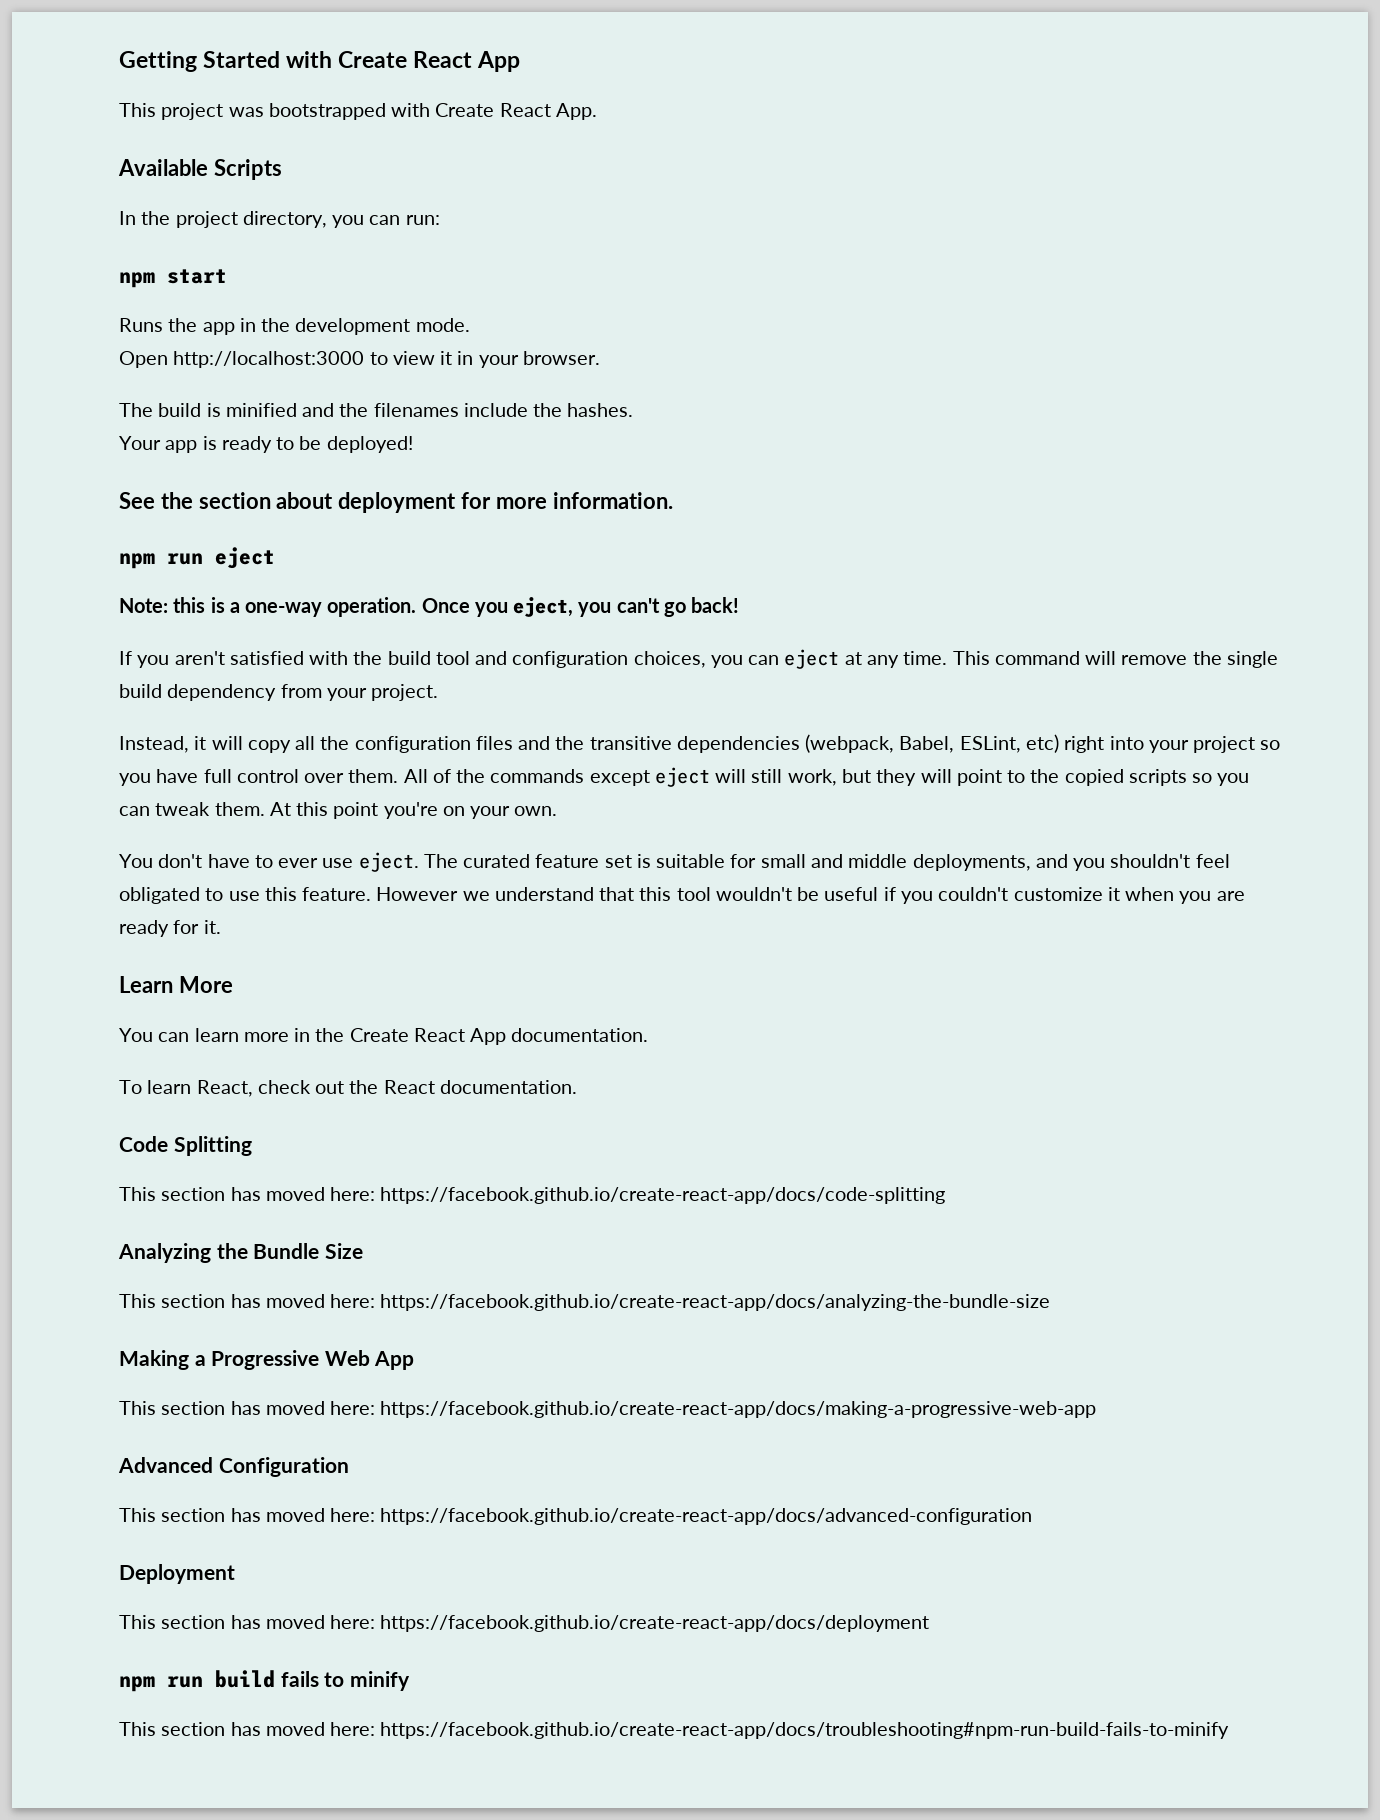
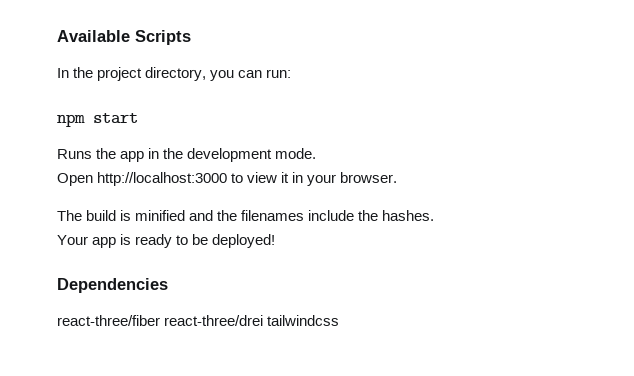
[119,51,521,72] [119,103,597,120] Getting Started with Create React App // This project was bootstrapped with Create React App. // -> (57, 36) none
[119,492,673,513] [119,547,275,569] [119,597,740,617] [119,649,1278,669] [119,684,439,701] [119,734,1281,753] [119,767,1250,787] [119,802,558,819] [119,852,1230,872] [119,887,1245,904] [119,920,221,937] [119,976,233,993] [119,1028,649,1045] [119,1080,577,1097] [119,1136,252,1156] [119,1187,946,1204] [118,1243,363,1263] [119,1294,1051,1311] [119,1350,415,1370] [119,1401,1097,1418] [118,1457,349,1477] [119,1508,1033,1525] [119,1564,235,1584] [119,1615,930,1632] [119,1670,410,1692] [119,1722,1230,1739] See the section about deployment for more information. // npm run eject // Note: this is a one-way operation. Once you eject, you can't go back! // If you aren't satisfied with the build tool and configuration choices, you can eject at any time. This command will remove the single build dependency from your project. // Instead, it will copy all the configuration files and the transitive dependencies (webpack, Babel, ESLint, etc) right into your project so you have full control over them. All of the commands except eject will still work, but they will point to the copied scripts so you can tweak them. At this point you're on your own. // You don't have to ever use eject. The curated feature set is suitable for small and middle deployments, and you shouldn't feel obligated to use this feature. However we understand that this tool wouldn't be useful if you couldn't customize it when you are ready for it. // Learn More // You can learn more in the Create React App documentation. // To learn React, check out the React documentation. // Code Splitting // This section has moved here: https://facebook.github.io/create-react-app/docs/code-splitting // Analyzing the Bundle Size // This section has moved here: https://facebook.github.io/create-react-app/docs/analyzing-the-bundle-size // Making a Progressive Web App // This section has moved here: https://facebook.github.io/create-react-app/docs/making-a-progressive-web-app // Advanced Configuration // This section has moved here: https://facebook.github.io/create-react-app/docs/advanced-configuration // Deployment // This section has moved here: https://facebook.github.io/create-react-app/docs/deployment // npm run build fails to minify // This section has moved here: https://facebook.github.io/create-react-app/docs/troubleshooting#npm-run-build-fails-to-minify -> [57,278,168,293] [57,315,340,326] Dependencies // react-three/fiber react-three/drei tailwindcss

